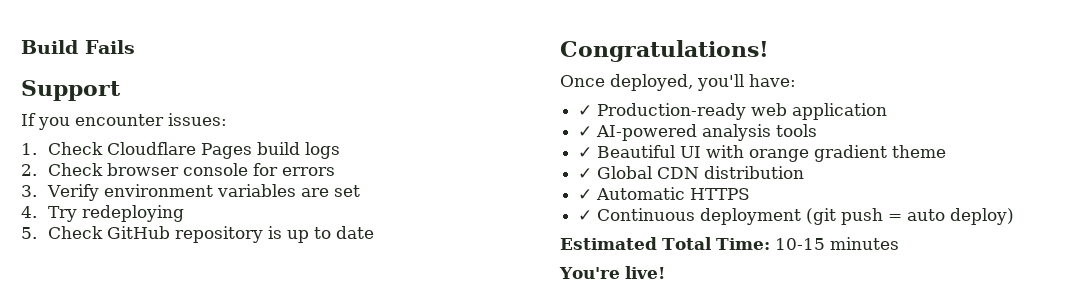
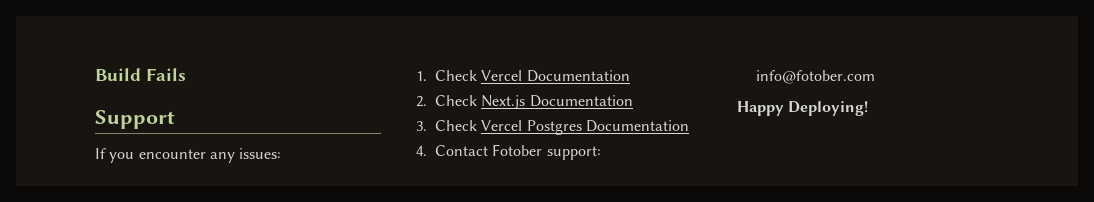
(164, 120) none -> [209,152,235,163] any
[107,142,341,159] [21,163,336,176] [21,184,361,201] [21,205,185,222] [21,226,375,243] [560,40,769,62] [560,74,796,91] [578,103,888,120] [578,124,818,141] [578,145,947,162] [578,166,805,179] [578,187,751,200] [578,208,1015,225] [560,237,899,250] [559,266,665,279] Cloudflare Pages build logs // 2. Check browser console for errors // 3. Verify environment variables are set // 4. Try redeploying // 5. Check GitHub repository is up to date // Congratulations! // Once deployed, you'll have: // ✓ Production-ready web application // ✓ AI-powered analysis tools // ✓ Beautiful UI with orange gradient theme // ✓ Global CDN distribution // ✓ Automatic HTTPS // ✓ Continuous deployment (git push = auto deploy) // Estimated Total Time: 10-15 minutes // You're live! -> [481,70,630,82] [416,95,633,109] [416,120,689,135] [416,144,601,160] [756,70,876,84] [737,101,869,116] Vercel Documentation // 2. Check Next.js Documentation // 3. Check Vercel Postgres Documentation // 4. Contact Fotober support: info@fotober.com // Happy Deploying!

